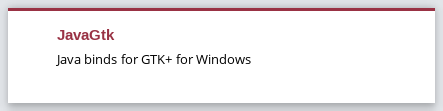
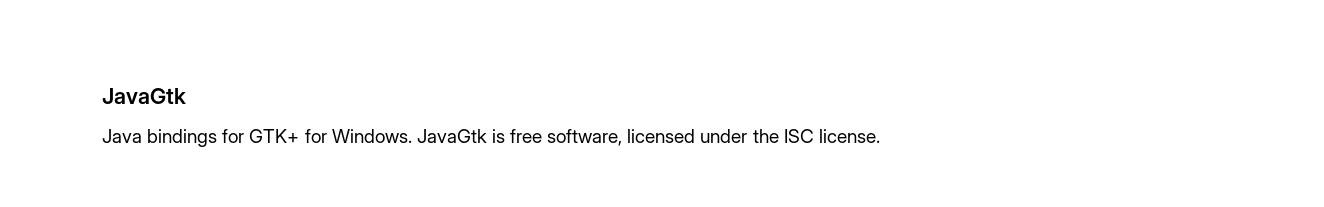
[84,54,118,64] binds -> [147,129,218,147] bindings
[195,54,251,64] Windows -> [331,129,880,146] Windows. JavaGtk is free software, licensed under the ISC license.

